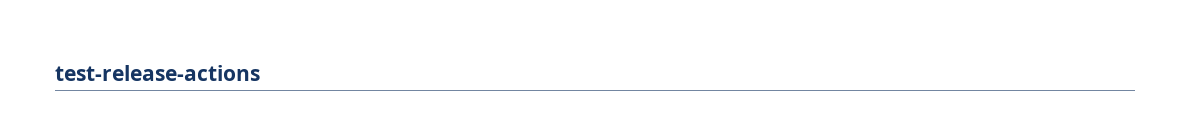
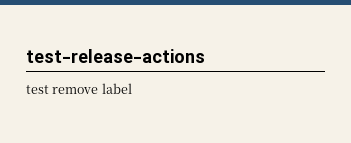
(260, 73) none -> [26,83,132,94] // test remove label

